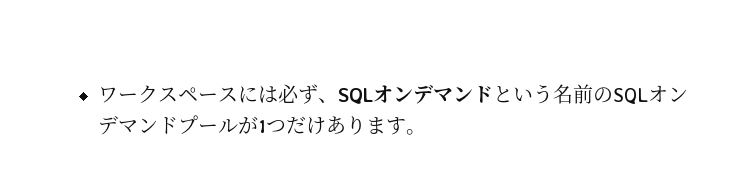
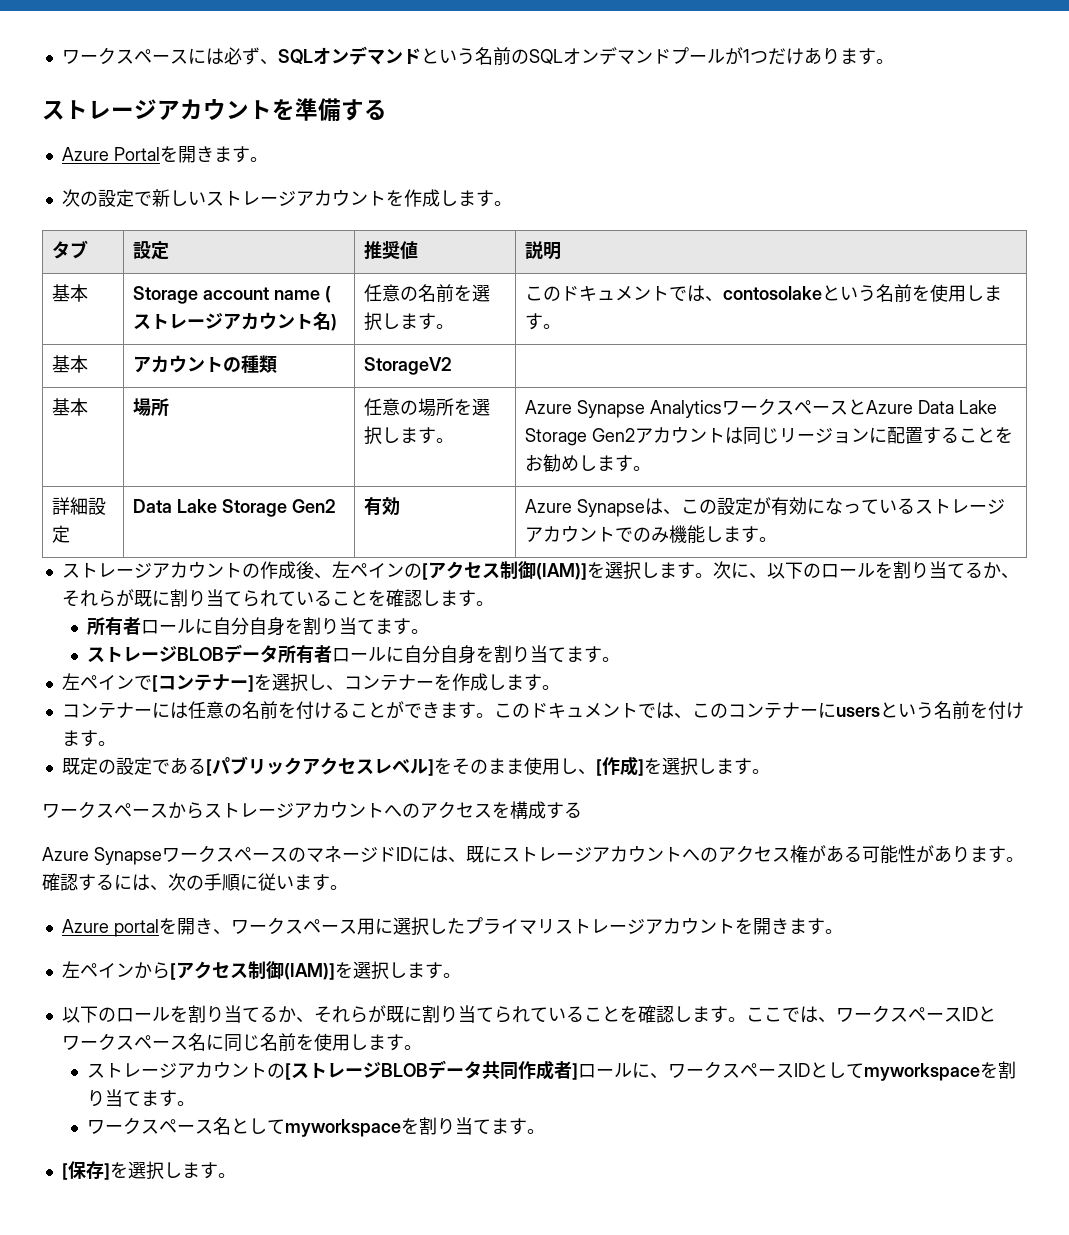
(426, 132) none -> [42,98,387,121] [61,146,268,163] [61,189,512,207] [51,240,88,259] [132,241,169,260] [363,241,418,259] [524,241,561,260] [51,284,88,302] [132,286,331,304] [132,312,337,331] [363,284,490,302] [363,312,454,331] [524,284,1002,302] [524,313,561,330] [51,355,88,373] [132,355,277,373] [363,357,452,375] [51,398,88,416] [132,398,169,416] [363,398,490,417] [363,426,454,445] [524,398,997,418] [524,426,1013,446] [524,454,651,472] [51,497,106,515] [51,525,70,543] [132,499,336,517] [363,497,400,516] [524,497,1005,517] [524,525,777,544] [61,561,1019,580] [61,589,494,607] [86,617,429,636] [86,644,620,664] [61,673,560,692] [61,701,1024,720] [61,730,116,747] [61,756,770,776] [42,801,582,819] [42,845,1024,865] [42,873,348,891] [61,917,843,937] [61,961,461,980] [61,1005,996,1023] [61,1033,422,1052] [86,1060,1016,1081] [86,1089,195,1107] [86,1117,545,1137] [61,1161,236,1180] // ストレージアカウントを準備する // Azure Portalを開きます。 // 次の設定で新しいストレージアカウントを作成します。 // タブ | 設定 | 推奨値 | 説明 // 基本 | Storage account name (ストレージアカウント名) | 任意の名前を選択します。 | このドキュメントでは、contosolakeという名前を使用します。 // 基本 | アカウントの種類 | StorageV2 | // 基本 | 場所 | 任意の場所を選択します。 | Azure Synapse AnalyticsワークスペースとAzure Data Lake Storage Gen2アカウントは同じリージョンに配置することをお勧めします。 // 詳細設定 | Data Lake Storage Gen2 | 有効 | Azure Synapseは、この設定が有効になっているストレージアカウントでのみ機能します。 // ストレージアカウントの作成後、左ペインの[アクセス制御(IAM)]を選択します。次に、以下のロールを割り当てるか、それらが既に割り当てられていることを確認します。 // 所有者ロールに自分自身を割り当てます。 // ストレージBLOBデータ所有者ロールに自分自身を割り当てます。 // 左ペインで[コンテナー]を選択し、コンテナーを作成します。 // コンテナーには任意の名前を付けることができます。このドキュメントでは、このコンテナーにusersという名前を付けます。 // 既定の設定である[パブリックアクセスレベル]をそのまま使用し、[作成]を選択します。 // ワークスペースからストレージアカウントへのアクセスを構成する // Azure SynapseワークスペースのマネージドIDには、既にストレージアカウントへのアクセス権がある可能性があります。確認するには、次の手順に従います。 // Azure portalを開き、ワークスペース用に選択したプライマリストレージアカウントを開きます。 // 左ペインから[アクセス制御(IAM)]を選択します。 // 以下のロールを割り当てるか、それらが既に割り当てられていることを確認します。ここでは、ワークスペースIDとワークスペース名に同じ名前を使用します。 // ストレージアカウントの[ストレージBLOBデータ共同作成者]ロールに、ワークスペースIDとしてmyworkspaceを割り当てます。 // ワークスペース名としてmyworkspaceを割り当てます。 // [保存]を選択します。

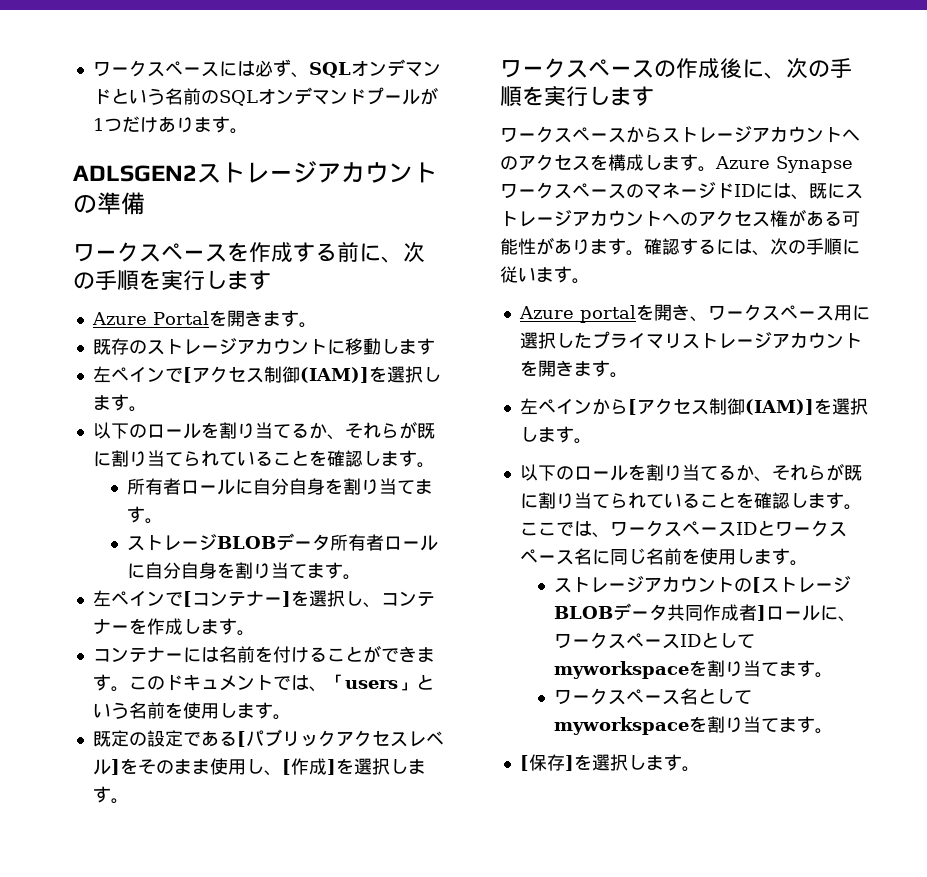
[42,98,387,121] [61,146,268,163] [61,189,512,207] [51,240,88,259] [132,241,169,260] [363,241,418,259] [524,241,561,260] [51,284,88,302] [132,286,331,304] [132,312,337,331] [363,284,490,302] [363,312,454,331] [524,284,1002,302] [524,313,561,330] [51,355,88,373] [132,355,277,373] [363,357,452,375] [51,398,88,416] [132,398,169,416] [363,398,490,417] [363,426,454,445] [524,398,997,418] [524,426,1013,446] [524,454,651,472] [51,497,106,515] [51,525,70,543] [132,499,336,517] [363,497,400,516] [524,497,1005,517] [524,525,777,544] [61,561,767,580] ストレージアカウントを準備する // Azure Portalを開きます。 // 次の設定で新しいストレージアカウントを作成します。 // タブ | 設定 | 推奨値 | 説明 // 基本 | Storage account name (ストレージアカウント名) | 任意の名前を選択します。 | このドキュメントでは、contosolakeという名前を使用します。 // 基本 | アカウントの種類 | StorageV2 | // 基本 | 場所 | 任意の場所を選択します。 | Azure Synapse AnalyticsワークスペースとAzure Data Lake Storage Gen2アカウントは同じリージョンに配置することをお勧めします。 // 詳細設定 | Data Lake Storage Gen2 | 有効 | Azure Synapseは、この設定が有効になっているストレージアカウントでのみ機能します。 // ストレージアカウントの作成後、左ペインの[アクセス制御(IAM)]を選択します。次に、 -> [73,161,437,183] [73,192,145,215] [73,241,425,263] [73,270,271,291] [91,310,317,328] [92,338,435,355] [92,366,441,383] [92,394,147,412] ADLSGEN2ストレージアカウントの準備 // ワークスペースを作成する前に、次の手順を実行します // Azure Portalを開きます。 // 既存のストレージアカウントに移動します // 左ペインで[アクセス制御(IAM)]を選択します。 //
[187,701,242,719] 任意の -> (219, 654) none
[691,701,1024,720] このコンテナーにusersという名前を付け -> [326,674,434,691] [92,702,237,719] 「users」という名前を使用し
(770, 771) none -> [500,58,852,79] [500,86,654,107] // ワークスペースの作成後に、次の手順を実行します
[546,802,582,819] する // -> [644,154,716,172] します。

